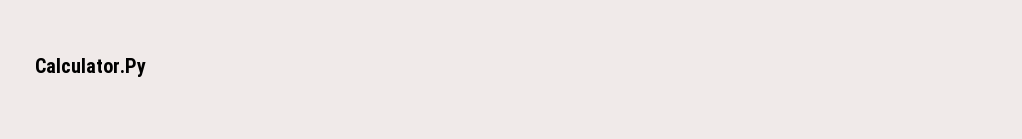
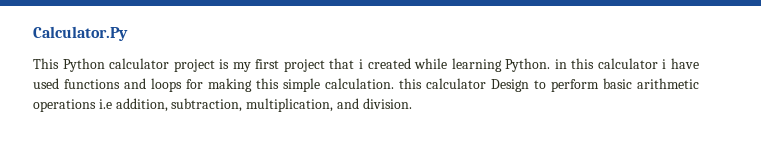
(146, 67) none -> [33,58,699,72] [33,78,699,92] [33,98,412,112] // This Python calculator project is my first project that i created while learning Python. in this calculator i have used functions and loops for making this simple calculation. this calculator Design to perform basic arithmetic operations i.e addition, subtraction, multiplication, and division.

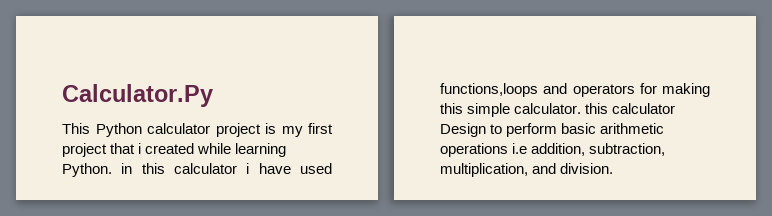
[64,78,182,92] functions and loops -> [440,83,635,97] functions,loops and operators
[325,78,394,89] calculation. -> [514,103,582,114] calculator.

